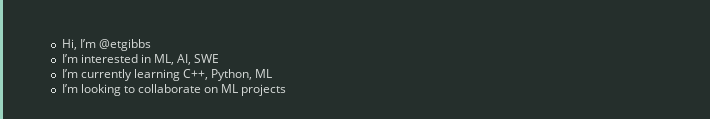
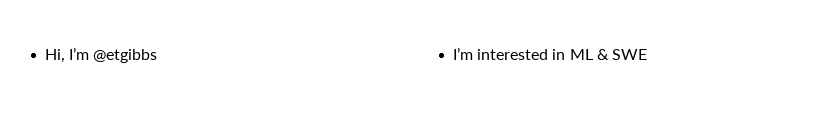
[153,54,192,65] ML, AI, -> [569,49,609,60] ML &
[61,69,273,81] [61,84,287,96] // I’m currently learning C++, Python, ML // I’m looking to collaborate on ML projects -> (647, 54) none

